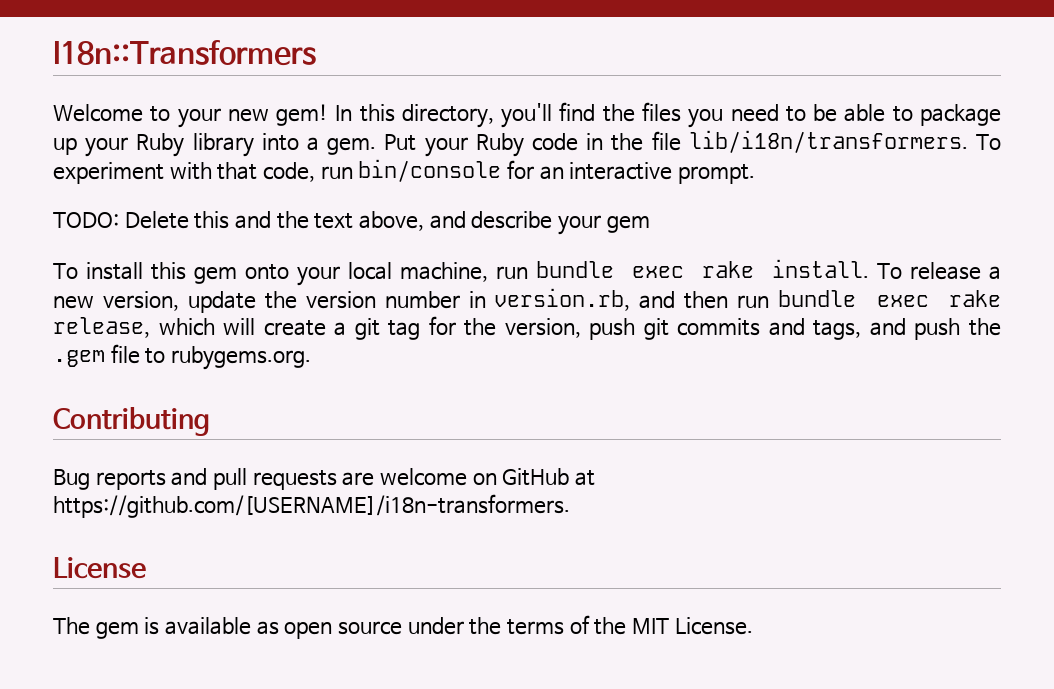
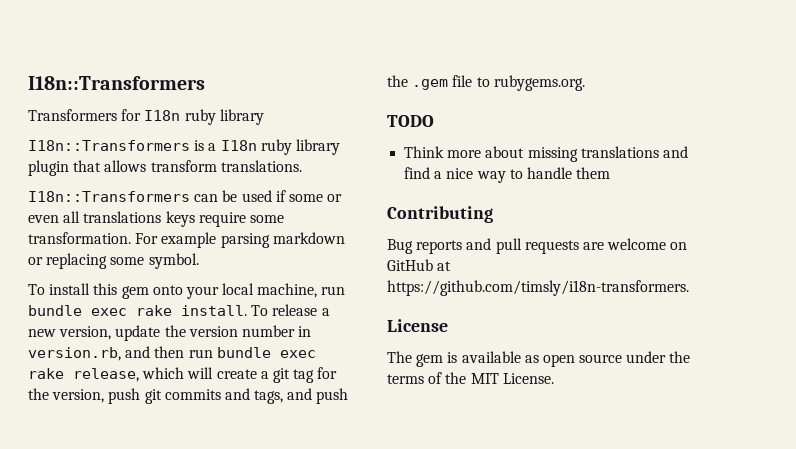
[53,102,1002,128] [53,130,1002,157] [53,159,755,184] [53,211,650,235] Welcome to your new gem! In this directory, you'll find the files you need to be able to package up your Ruby library into a gem. Put your Ruby code in the file lib/i18n/transformers. To experiment with that code, run bin/console for an interactive prompt. // TODO: Delete this and the text above, and describe your gem -> [28,109,264,125] [28,139,340,155] [28,160,302,176] [28,190,343,202] [28,211,284,227] [28,232,345,248] [28,253,199,269] Transformers for I18n ruby library // I18n::Transformers is a I18n ruby library plugin that allows transform translations. // I18n::Transformers can be used if some or even all translations keys require some transformation. For example parsing markdown or replacing some symbol.
(312, 358) none -> [387,115,434,127] [404,146,688,162] [404,167,611,183] // TODO // Think more about missing translations and find a nice way to handle them
[53,494,570,518] https://github.com/[USERNAME]/i18n-transformers. -> [387,280,689,296] https://github.com/timsly/i18n-transformers.

